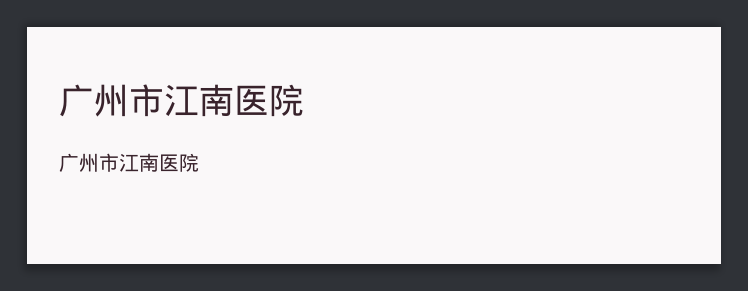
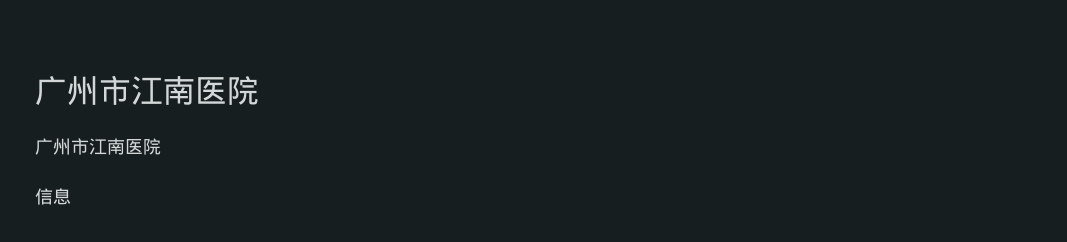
(199, 162) none -> [35,188,71,205] // 信息

